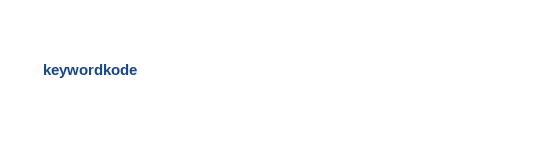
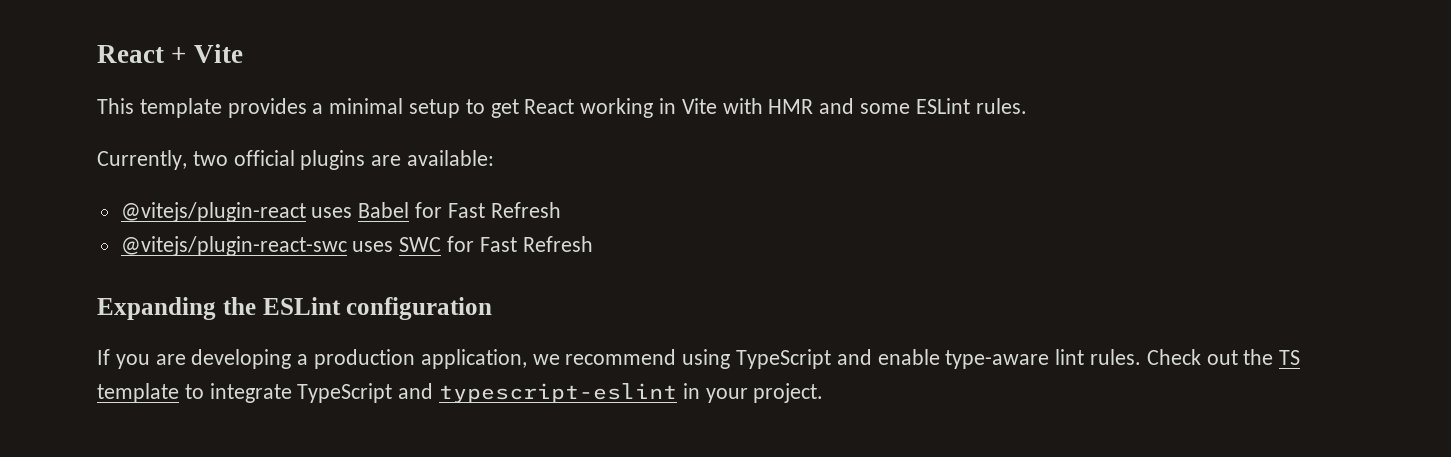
[43,64,137,78] keywordkode -> [97,44,243,63] [97,98,1027,118] [97,150,495,170] [120,202,561,222] [120,236,593,256] [97,297,493,320] [97,349,1301,369] [97,383,824,403] React + Vite // This template provides a minimal setup to get React working in Vite with HMR and some ESLint rules. // Currently, two official plugins are available: // @vitejs/plugin-react uses Babel for Fast Refresh // @vitejs/plugin-react-swc uses SWC for Fast Refresh // Expanding the ESLint configuration // If you are developing a production application, we recommend using TypeScript and enable type-aware lint rules. Check out the TS template to integrate TypeScript and typescript-eslint in your project.

